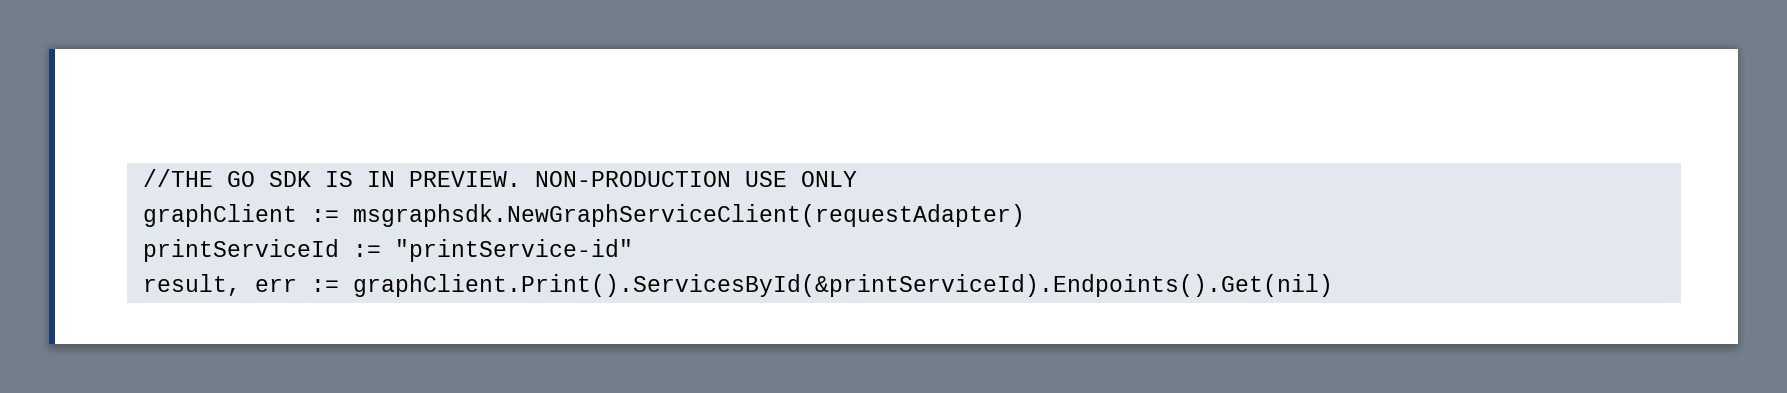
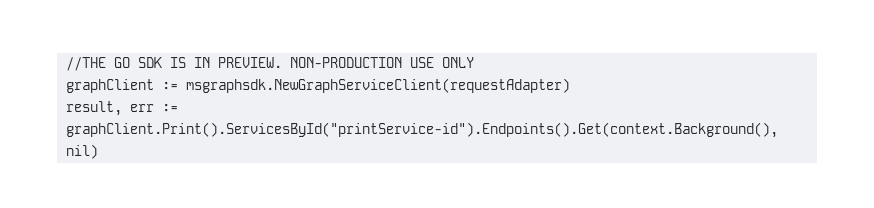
[142,239,633,262] // printServiceId := "printService-id" -> (570, 85) none
[352,274,1333,297] graphClient.Print().ServicesById(&printServiceId).Endpoints().Get(nil) -> [65,122,778,138] [65,144,98,159] graphClient.Print().ServicesById("printService-id").Endpoints().Get(context.Background(), nil)

